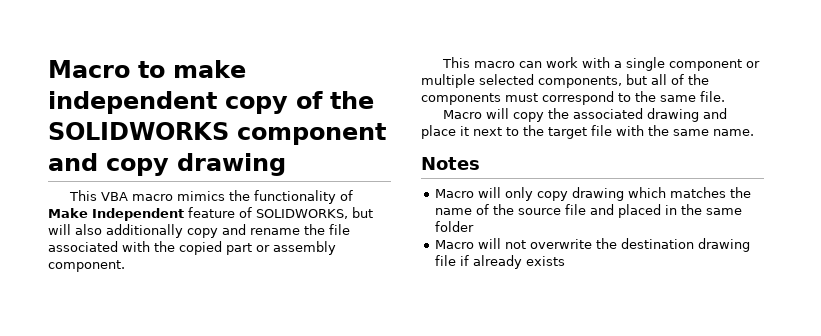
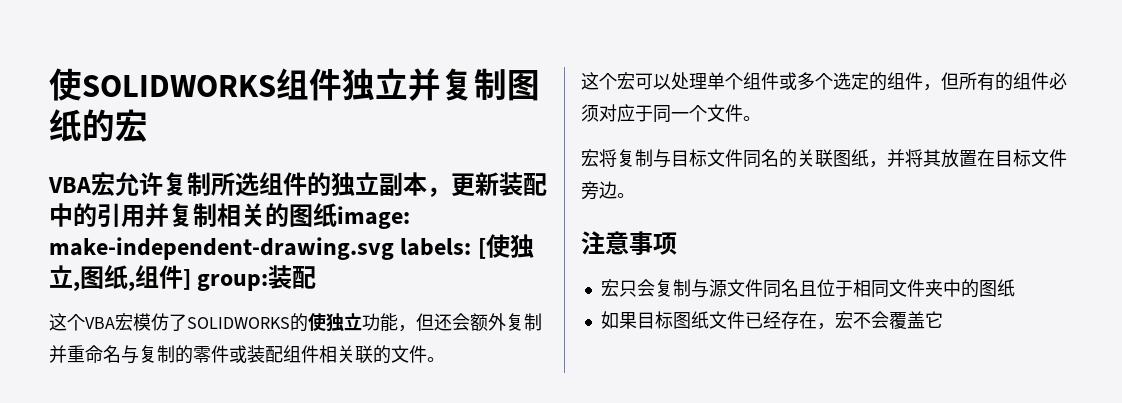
[48,60,246,78] [48,91,374,114] [48,122,386,145] [48,153,286,176] [68,190,353,204] [48,207,373,221] [48,224,350,238] [48,241,336,255] [48,260,125,272] [441,57,760,71] [421,74,709,88] [421,91,725,105] [442,108,727,122] [421,125,754,139] [421,157,480,170] [435,187,752,201] [435,204,743,218] [435,221,475,232] [435,238,751,252] [435,255,566,269] Macro to make independent copy of the SOLIDWORKS component and copy drawing // This VBA macro mimics the functionality of Make Independent feature of SOLIDWORKS, but will also additionally copy and rename the file associated with the copied part or assembly component. // This macro can work with a single component or multiple selected components, but all of the components must correspond to the same file. // Macro will copy the associated drawing and place it next to the target file with the same name. // Notes // Macro will only copy drawing which matches the name of the source file and placed in the same folder // Macro will not overwrite the destination drawing file if already exists -> [49,68,540,101] [49,109,148,142] [48,172,547,197] [49,203,410,229] [49,234,534,260] [49,265,317,291] [49,313,542,332] [49,345,445,364] [581,72,1067,91] [581,104,761,123] [581,149,1067,168] [581,181,635,200] [581,231,677,255] [600,279,1015,298] [600,311,943,330] 使SOLIDWORKS组件独立并复制图纸的宏 // VBA宏允许复制所选组件的独立副本，更新装配中的引用并复制相关的图纸image: make-independent-drawing.svg labels: [使独立,图纸,组件] group:装配 // 这个VBA宏模仿了SOLIDWORKS的使独立功能，但还会额外复制并重命名与复制的零件或装配组件相关联的文件。 // 这个宏可以处理单个组件或多个选定的组件，但所有的组件必须对应于同一个文件。 // 宏将复制与目标文件同名的关联图纸，并将其放置在目标文件旁边。 // 注意事项 // 宏只会复制与源文件同名且位于相同文件夹中的图纸 // 如果目标图纸文件已经存在，宏不会覆盖它

